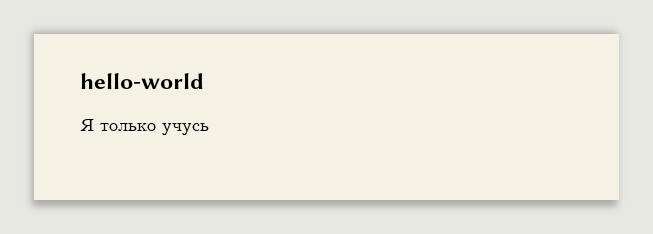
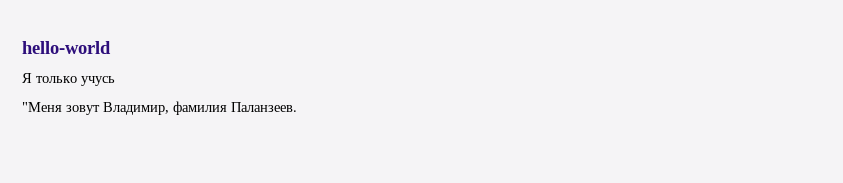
(209, 129) none -> [22,101,297,115] // "Меня зовут Владимир, фамилия Паланзеев.

